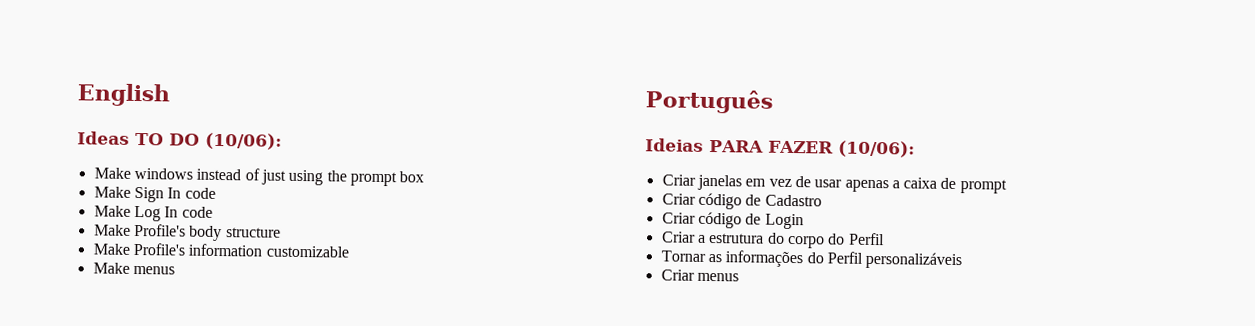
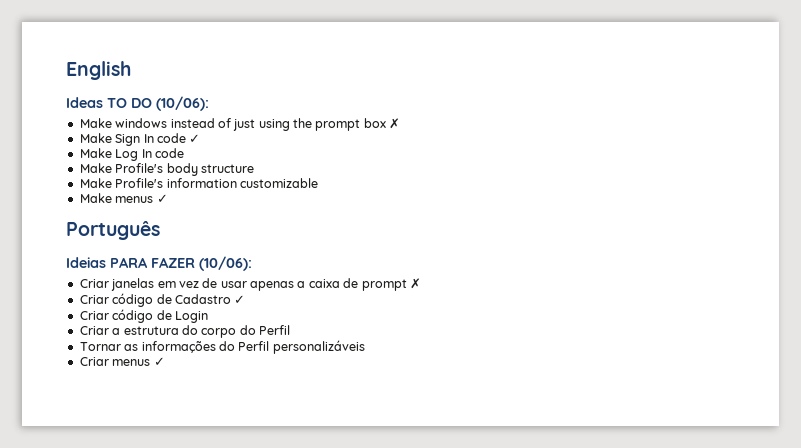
(425, 177) none -> [389,118,401,129] ✗
(216, 193) none -> [189,134,201,143] ✓
(175, 270) none -> [156,194,168,203] ✓
(1007, 186) none -> [409,278,421,289] ✗
(822, 200) none -> [234,295,246,304] ✓
(739, 277) none -> [153,357,165,366] ✓

